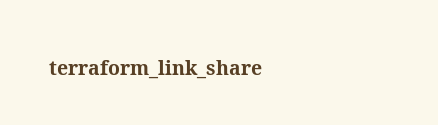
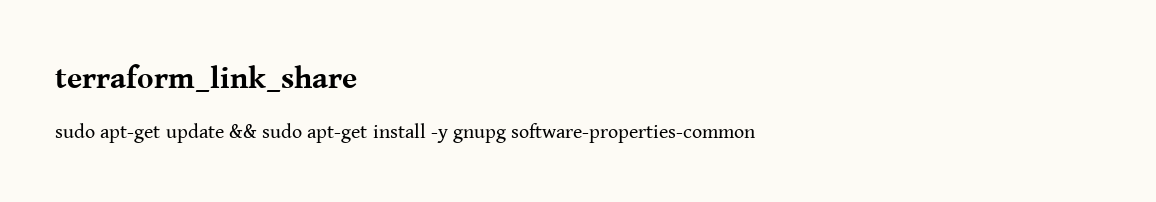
(262, 69) none -> [55,123,756,143] // sudo apt-get update && sudo apt-get install -y gnupg software-properties-common

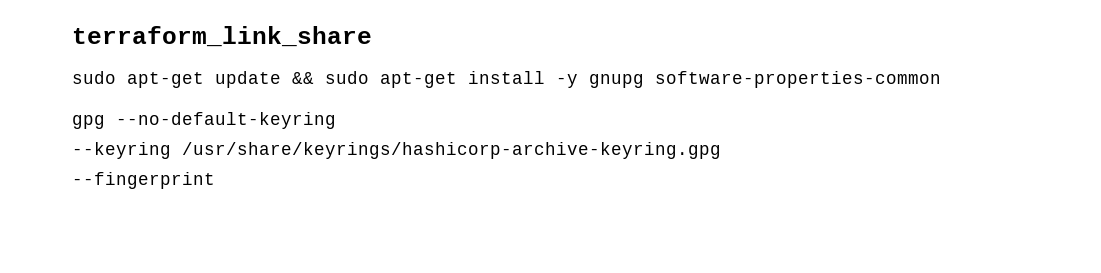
(756, 133) none -> [72,112,336,129] [72,142,721,159] [72,172,215,189] // gpg --no-default-keyring // --keyring /usr/share/keyrings/hashicorp-archive-keyring.gpg // --fingerprint

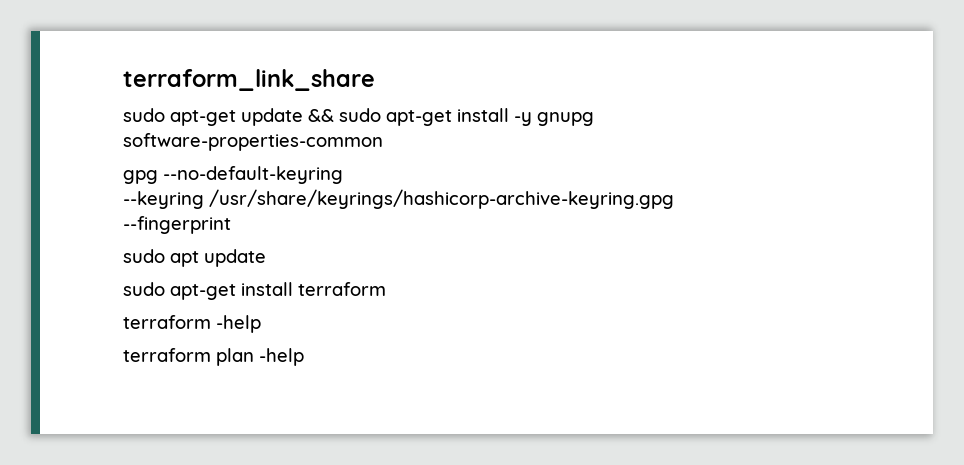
(215, 180) none -> [123,249,266,267] [123,282,386,300] [123,315,261,333] [123,348,304,366] // sudo apt update // sudo apt-get install terraform // terraform -help // terraform plan -help

